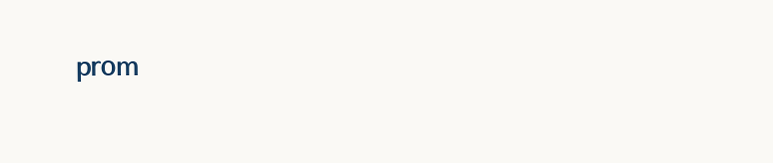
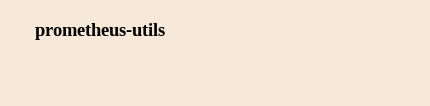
[75,60,139,82] prom -> [35,23,165,40] prometheus-utils

